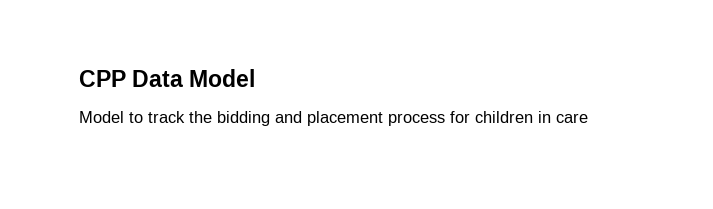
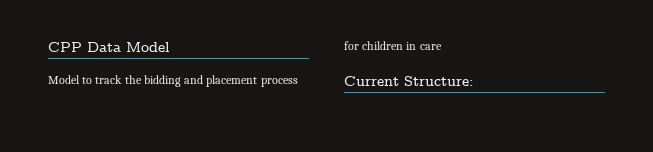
(588, 118) none -> [344,76,473,86] // Current Structure:

